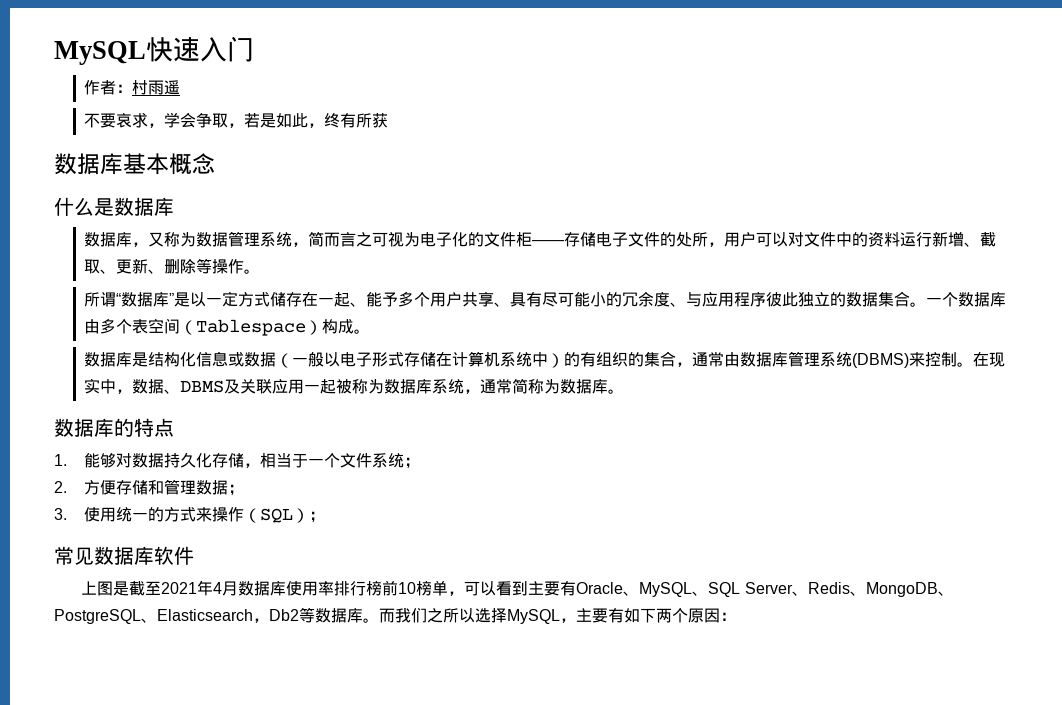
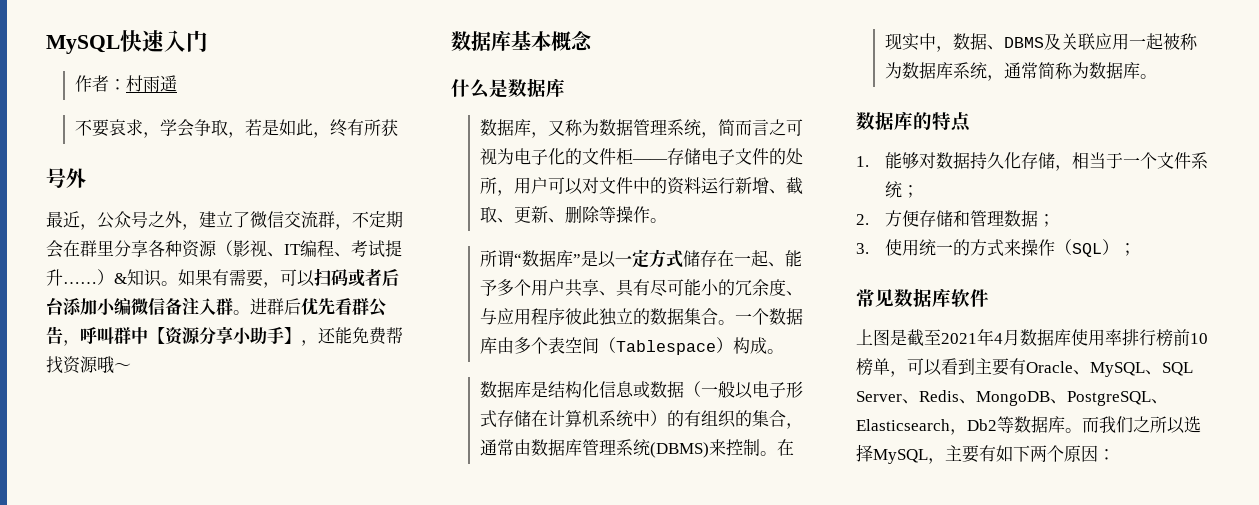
(389, 120) none -> [46,168,86,188] [46,211,403,230] [46,240,402,258] [46,268,399,288] [46,297,387,317] [46,326,403,346] [46,356,131,374] // 号外 // 最近，公众号之外，建立了微信交流群，不定期会在群里分享各种资源（影视、IT编程、考试提升……）&知识。如果有需要，可以扫码或者后台添加小编微信备注入群。进群后优先看群公告，呼叫群中【资源分享小助手】，还能免费帮找资源哦～

